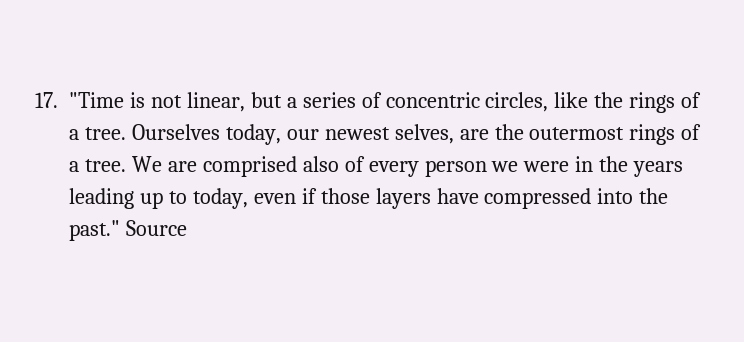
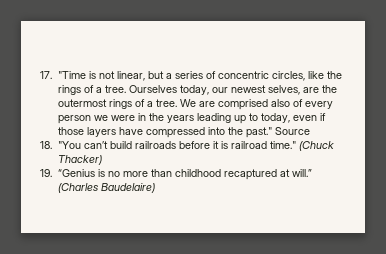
(187, 228) none -> [40,141,334,151] [57,155,102,165] [40,169,312,180] [57,183,155,193] // 18. "You can’t build railroads before it is railroad time." (Chuck Thacker) // 19. “Genius is no more than childhood recaptured at will.” (Charles Baudelaire)

